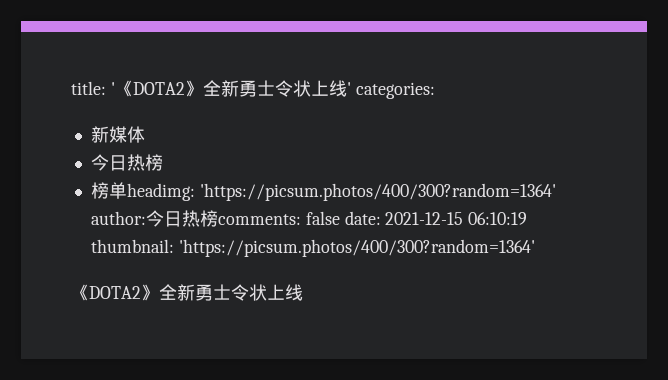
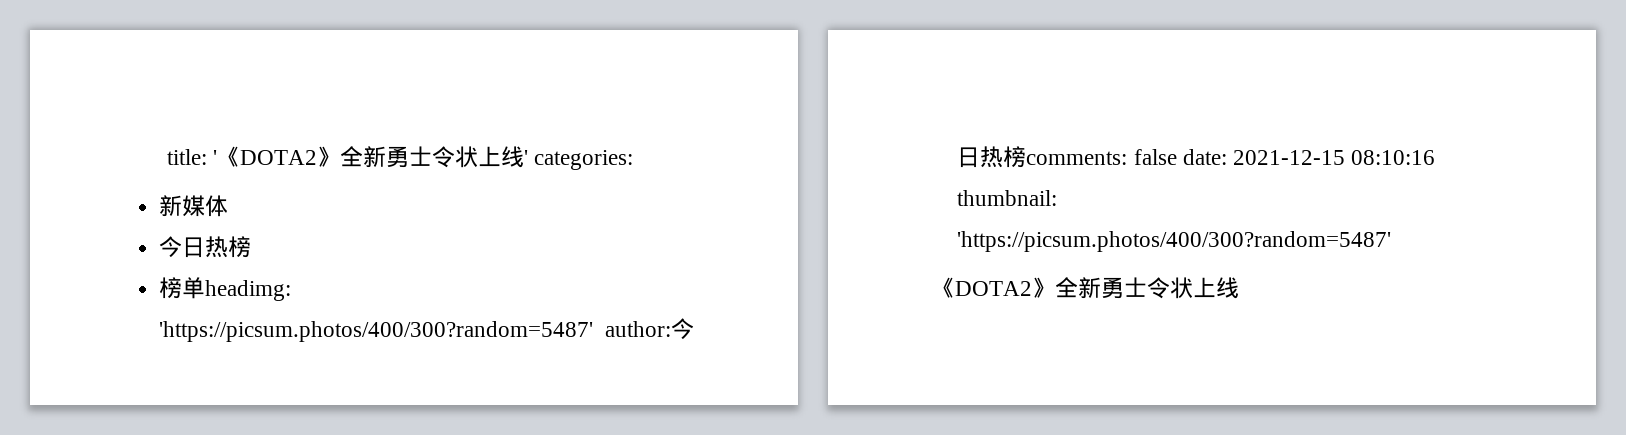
[199,183,556,201] 'https://picsum.photos/400/300?random=1364' -> [159,321,594,342] 'https://picsum.photos/400/300?random=5487'
[468,212,528,225] [90,239,535,257] 06:10:19 thumbnail: 'https://picsum.photos/400/300?random=1364' -> [1351,150,1436,165] [957,190,1058,206] [957,231,1392,252] 08:10:16 thumbnail: 'https://picsum.photos/400/300?random=5487'

